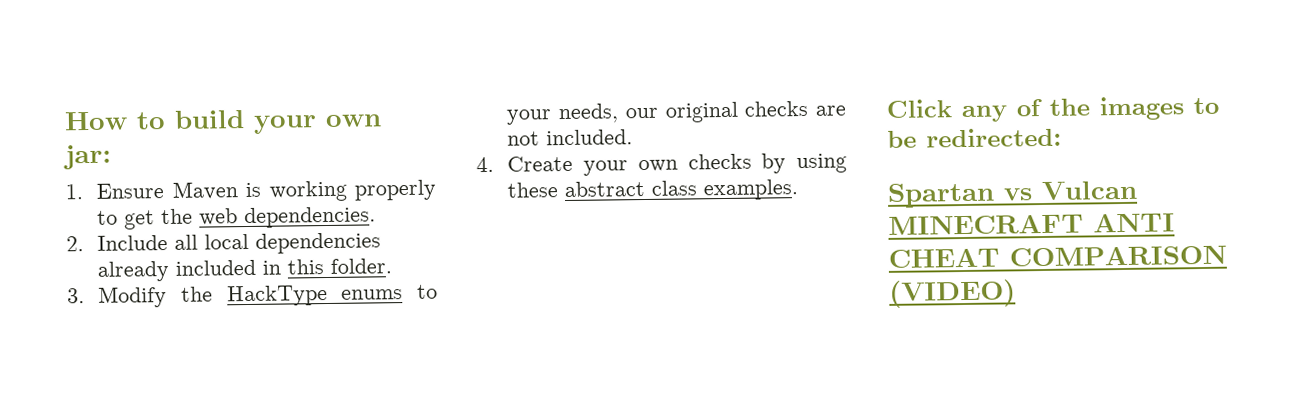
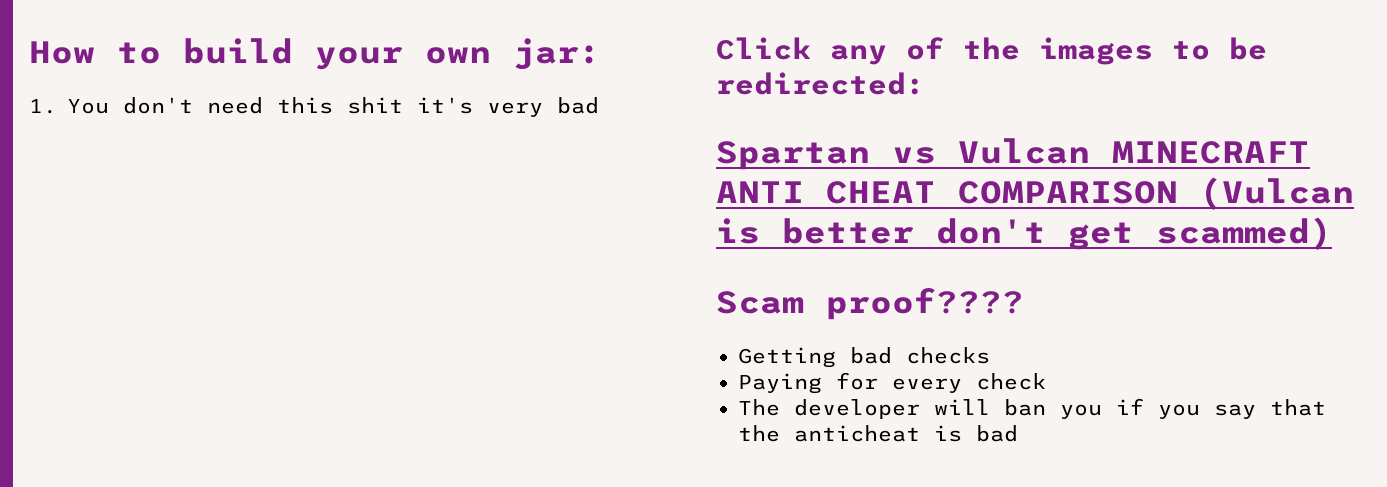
[96,179,436,202] [97,206,377,230] [66,232,382,254] [97,258,393,282] [67,284,438,308] [506,100,846,125] [507,129,634,146] [476,153,847,176] [507,179,800,201] Ensure Maven is working properly to get the web dependencies. // 2. Include all local dependencies already included in this folder. // 3. Modify the HackType enums to your needs, our original checks are not included. // 4. Create your own checks by using these abstract class examples. -> [67,97,599,117] You don't need this shit it's very bad
[889,279,1016,308] (VIDEO) -> [1200,177,1354,210] [716,217,1332,250] [716,287,1024,320] [738,347,990,368] [738,372,1046,394] [738,398,1326,419] [738,425,1018,442] (Vulcan is better don't get scammed) // Scam proof???? // Getting bad checks // Paying for every check // The developer will ban you if you say that the anticheat is bad

